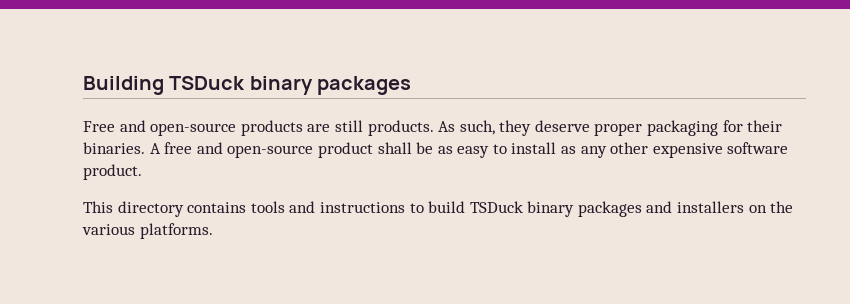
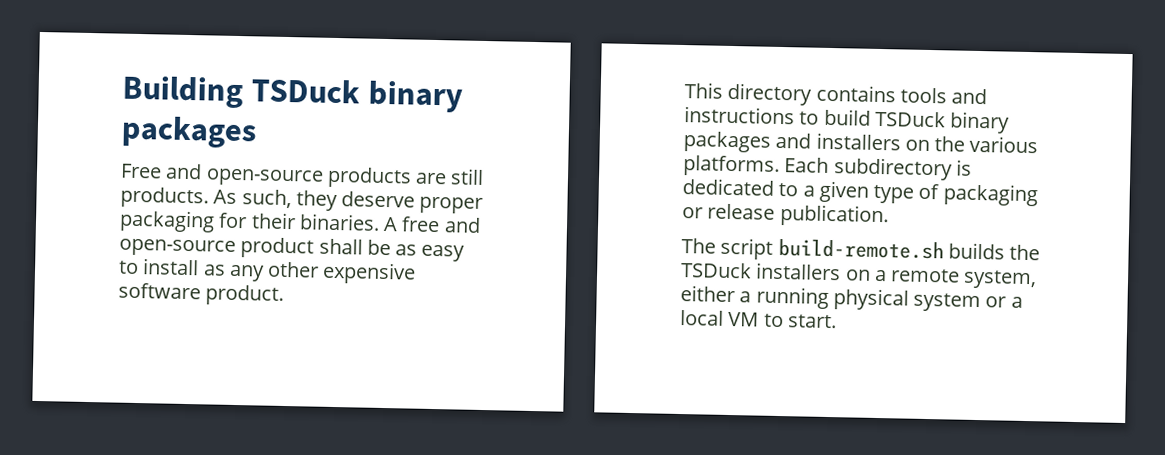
(213, 231) none -> [784,157,972,181] [682,178,1038,207] [682,203,889,228] [681,237,1041,261] [681,262,1038,290] [680,285,1023,313] [680,309,837,329] Each subdirectory is dedicated to a given type of packaging or release publication. // The script build-remote.sh builds the TSDuck installers on a remote system, either a running physical system or a local VM to start.

